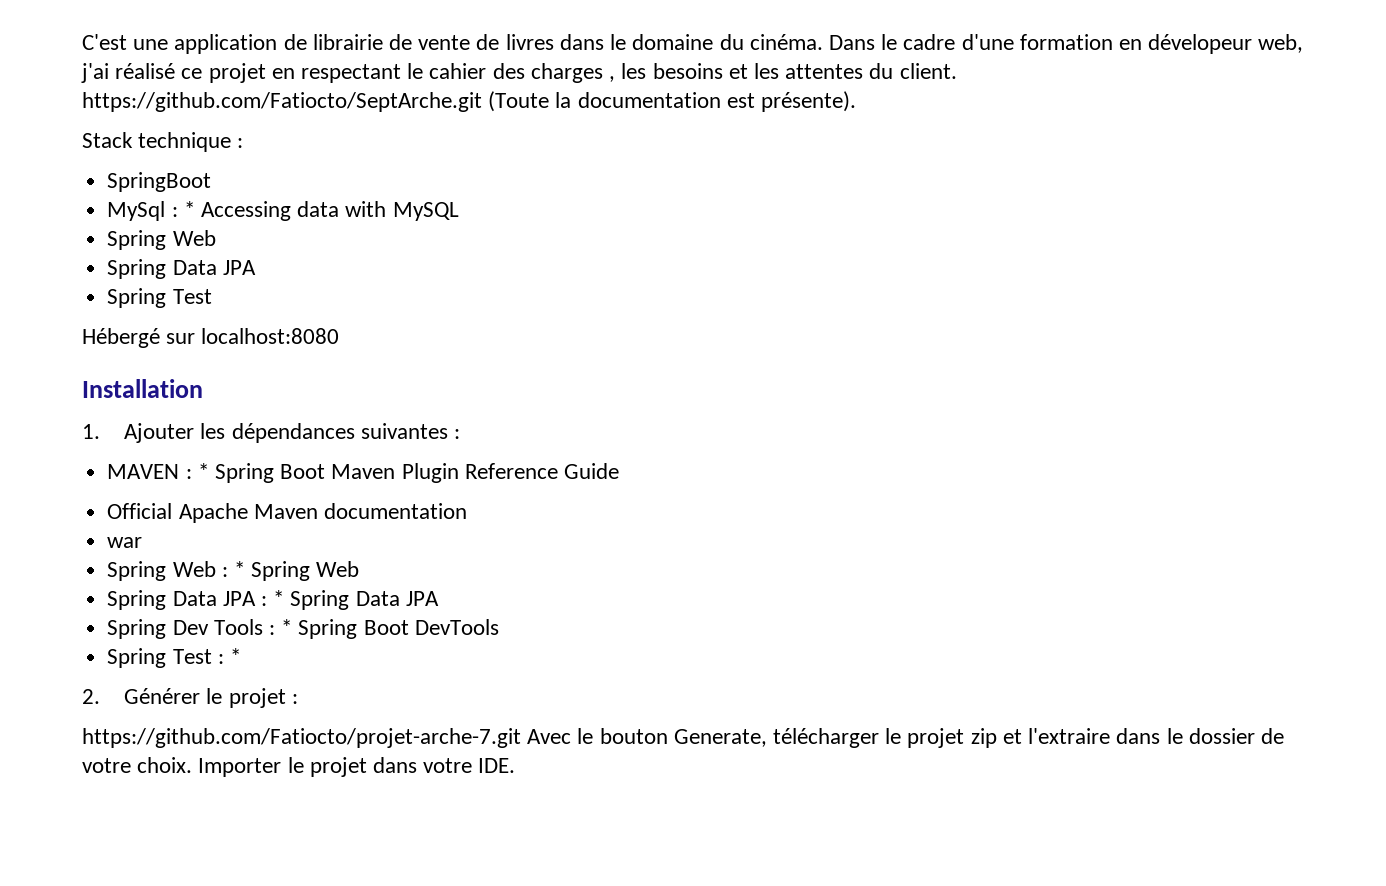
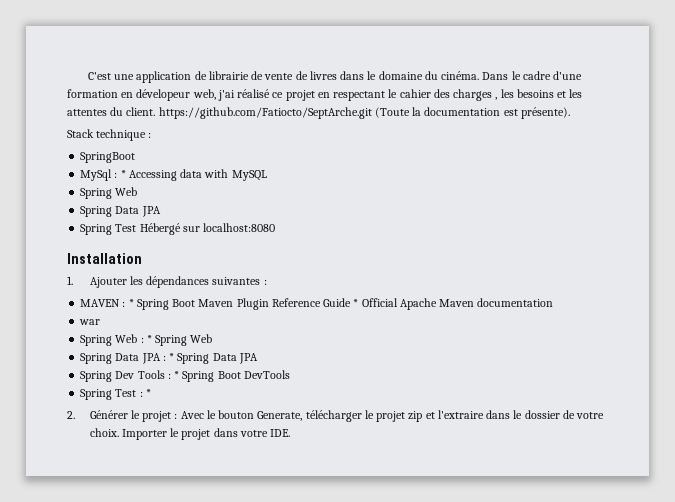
(212, 296) // -> (137, 228) none
(619, 471) // -> [353,299,359,307] *
[82,728,521,748] // https://github.com/Fatiocto/projet-arche-7.git -> (178, 416) none

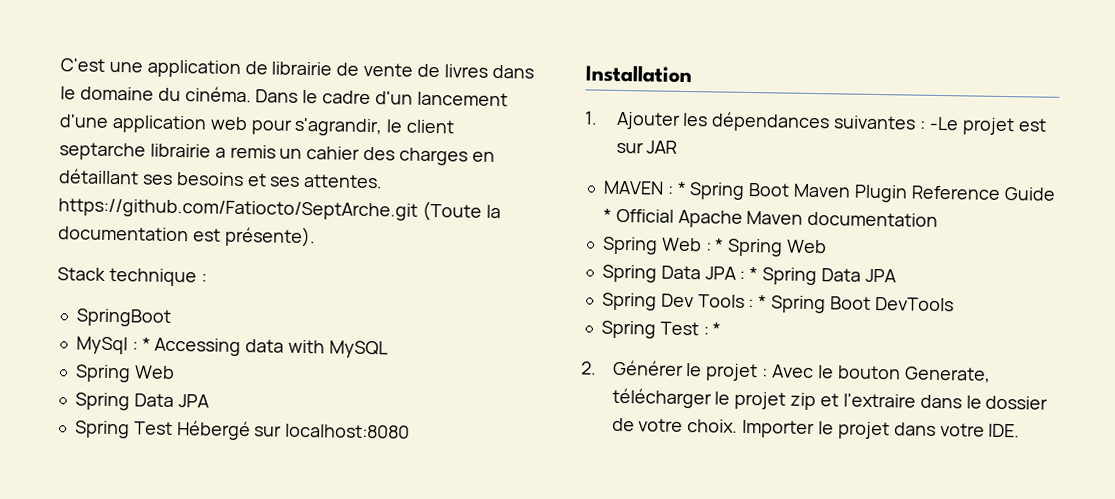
[553,71,583,80] [67,89,583,101] [67,107,156,116] d'une formation en dévelopeur web, j'ai réalisé ce projet en respectant le cahier des charges , les besoins et les attentes du client. -> [375,91,508,107] [59,114,456,137] [59,142,495,166] [58,168,384,189] d'un lancement d'une application web pour s'agrandir, le client septarche librairie a remis un cahier des charges en détaillant ses besoins et ses attentes.
(267, 282) none -> [928,116,1047,136] [615,140,678,154] -Le projet est sur JAR
[79,319,101,325] // war -> (939, 219) none

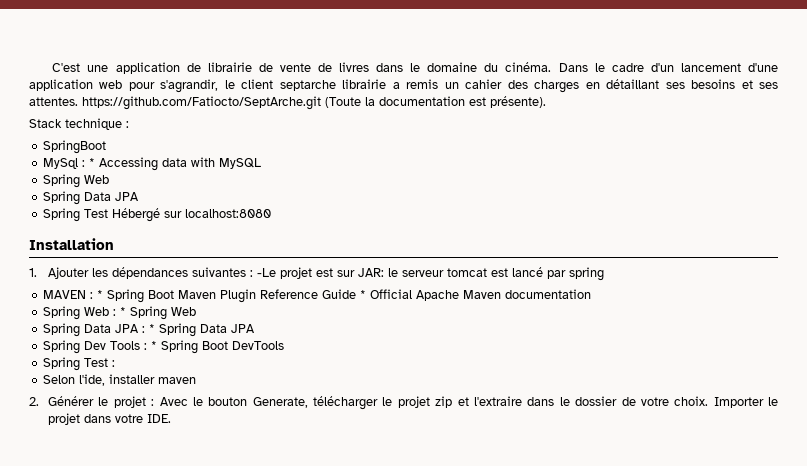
[646,140,678,154] JAR -> [358,267,605,281] JAR: le serveur tomcat est lancé par spring
[712,322,722,336] * -> [43,374,197,386] // Selon l'ide, installer maven

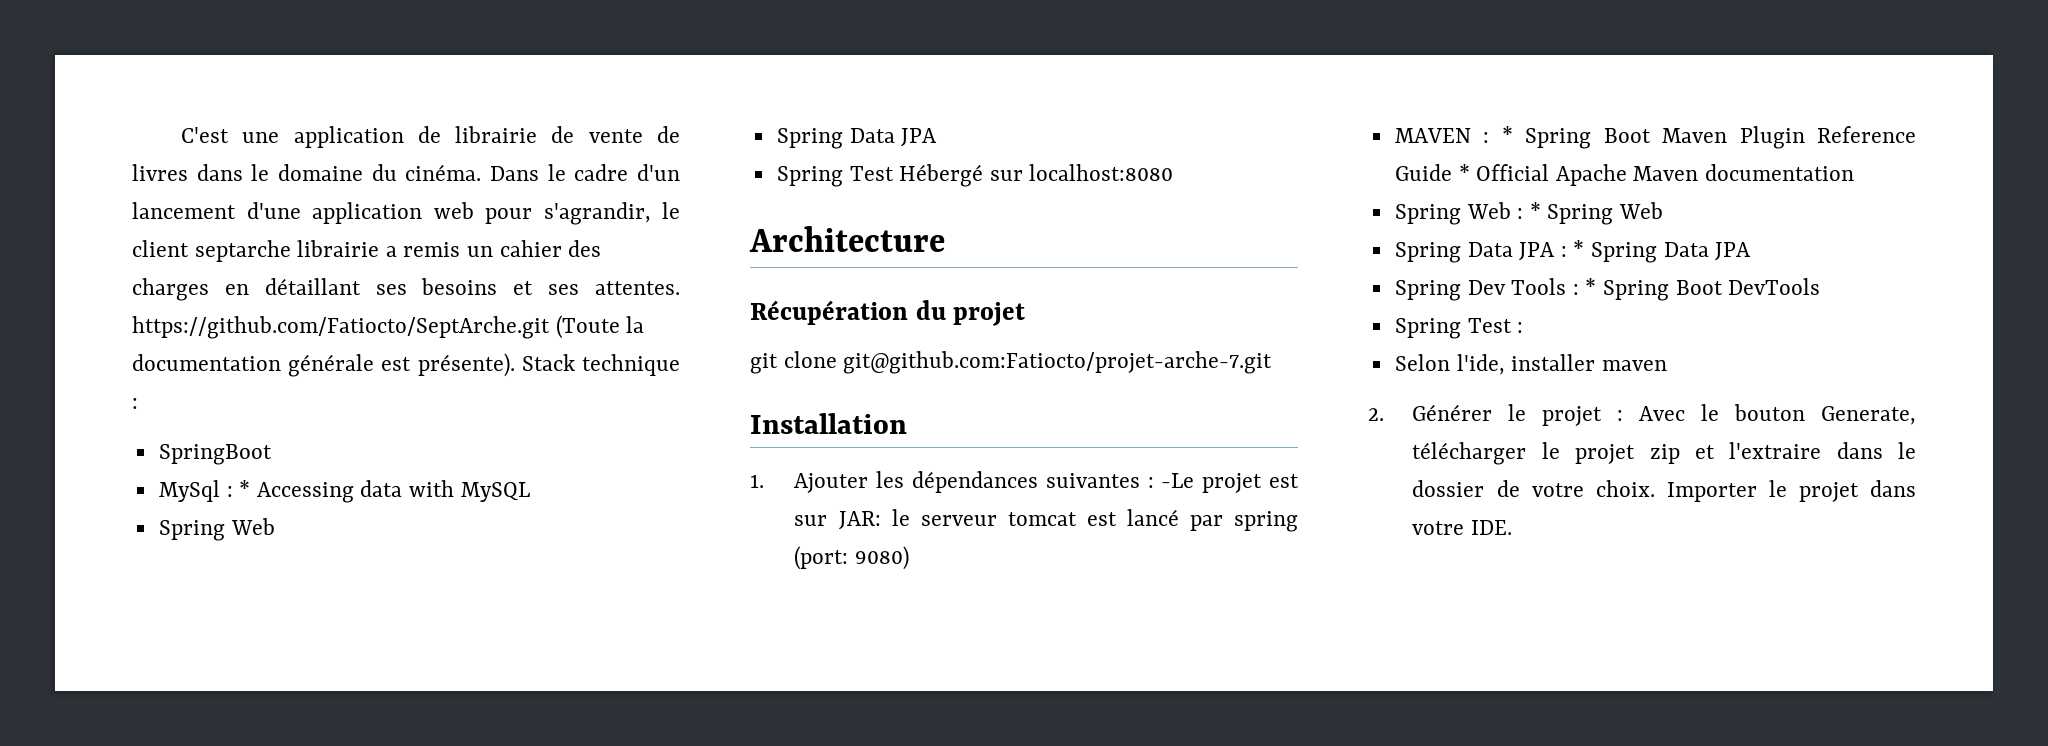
(465, 101) none -> [288,354,375,377] générale
(546, 102) // -> (515, 365) none
(272, 213) none -> [749,226,945,252] [750,300,1026,326] [750,351,1273,374] // Architecture // Récupération du projet // git clone git@github.com:Fatiocto/projet-arche-7.git
(605, 274) none -> [794,546,910,570] (port: 9080)

